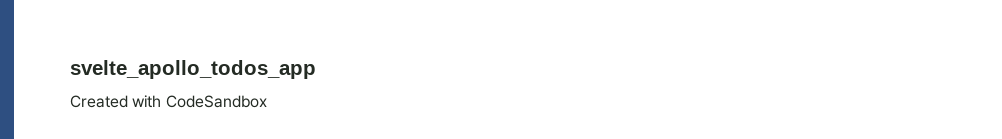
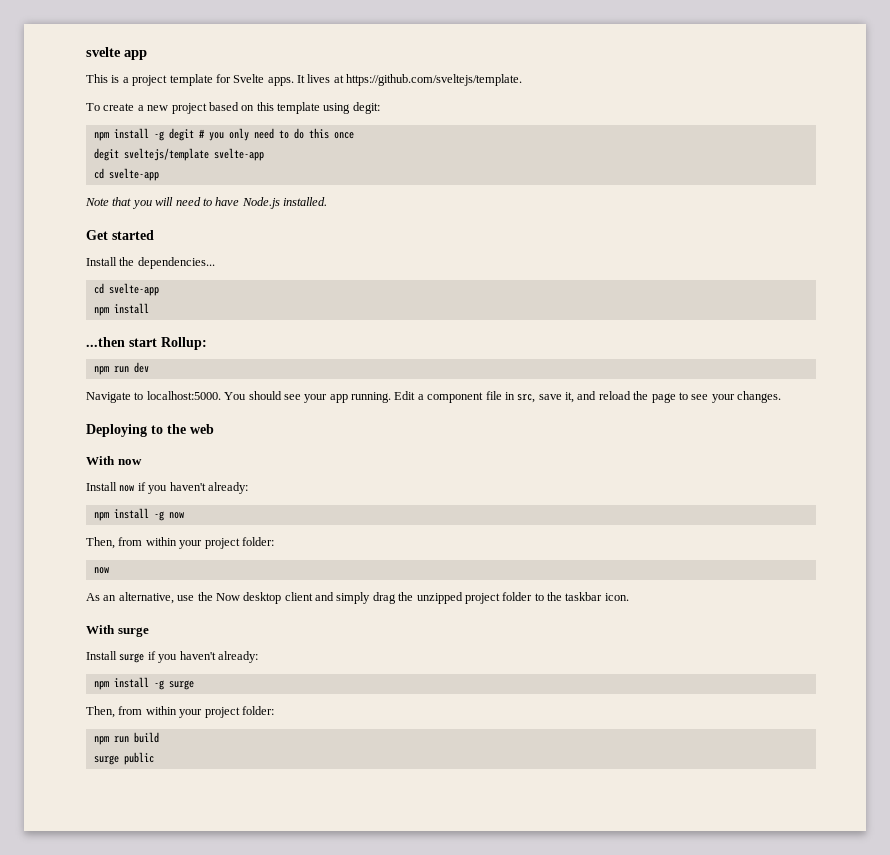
[70,60,316,79] [70,95,267,108] svelte_apollo_todos_app // Created with CodeSandbox -> [86,47,147,60] [86,74,523,86] [86,102,380,114] [93,128,354,141] [93,148,264,161] [93,168,159,181] [85,197,327,209] [86,230,154,240] [86,257,215,269] [93,283,159,296] [93,303,149,316] [86,337,207,350] [93,362,149,375] [86,391,781,403] [86,424,214,437] [86,456,142,465] [86,482,248,494] [93,508,184,521] [86,537,274,549] [93,567,109,574] [86,592,629,604] [86,625,149,637] [86,651,258,663] [93,677,194,690] [86,706,274,718] [93,732,159,745] [93,752,154,765] svelte app // This is a project template for Svelte apps. It lives at https://github.com/sveltejs/template. // To create a new project based on this template using degit: // npm install -g degit # you only need to do this once // degit sveltejs/template svelte-app // cd svelte-app // Note that you will need to have Node.js installed. // Get started // Install the dependencies... // cd svelte-app // npm install // ...then start Rollup: // npm run dev // Navigate to localhost:5000. You should see your app running. Edit a component file in src, save it, and reload the page to see your changes. // Deploying to the web // With now // Install now if you haven't already: // npm install -g now // Then, from within your project folder: // now // As an alternative, use the Now desktop client and simply drag the unzipped project folder to the taskbar icon. // With surge // Install surge if you haven't already: // npm install -g surge // Then, from within your project folder: // npm run build // surge public

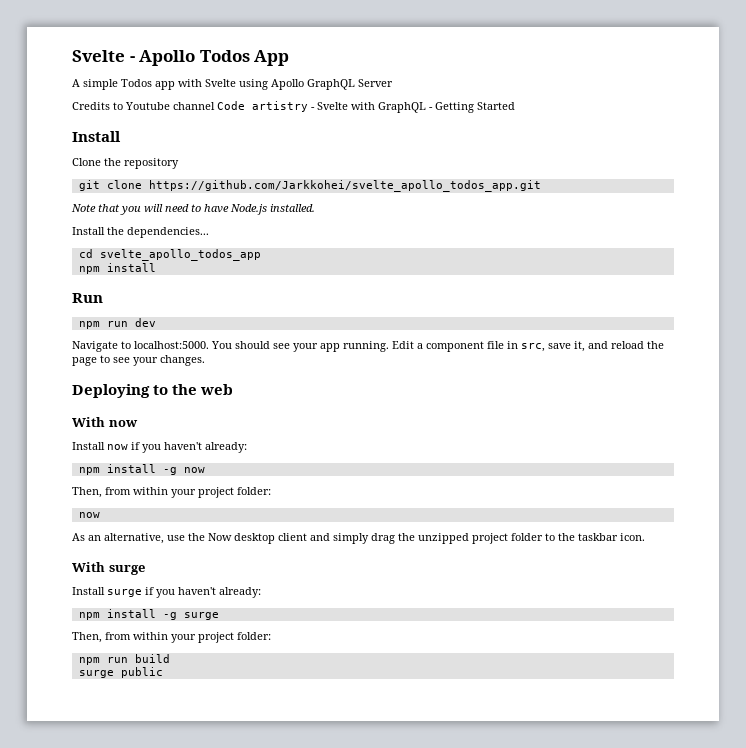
[86,47,147,60] [86,74,523,86] [86,102,380,114] [93,128,354,141] [93,148,264,161] [93,168,159,181] svelte app // This is a project template for Svelte apps. It lives at https://github.com/sveltejs/template. // To create a new project based on this template using degit: // npm install -g degit # you only need to do this once // degit sveltejs/template svelte-app // cd svelte-app -> [72,50,290,66] [72,79,393,90] [72,101,515,113] [72,131,121,142] [72,158,179,169] [78,180,541,192] Svelte - Apollo Todos App // A simple Todos app with Svelte using Apollo GraphQL Server // Credits to Youtube channel Code artistry - Svelte with GraphQL - Getting Started // Install // Clone the repository // git clone https://github.com/Jarkkohei/svelte_apollo_todos_app.git
[86,230,154,240] // Get started -> (315, 208) none
[108,283,159,296] svelte-app -> [99,249,261,261] svelte_apollo_todos_app
[86,337,207,350] ...then start Rollup: -> [72,293,103,303] Run

